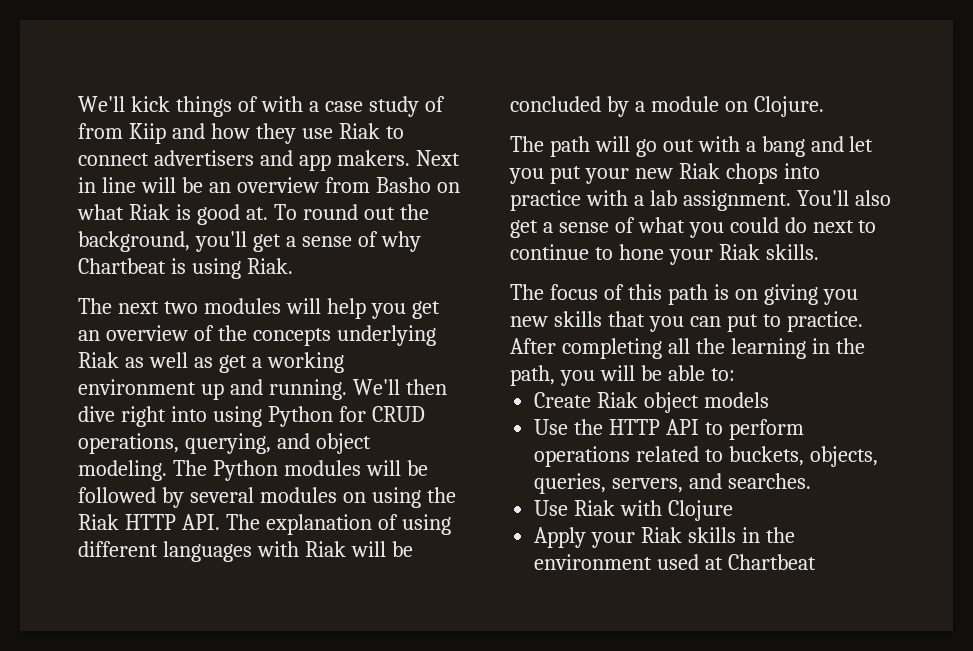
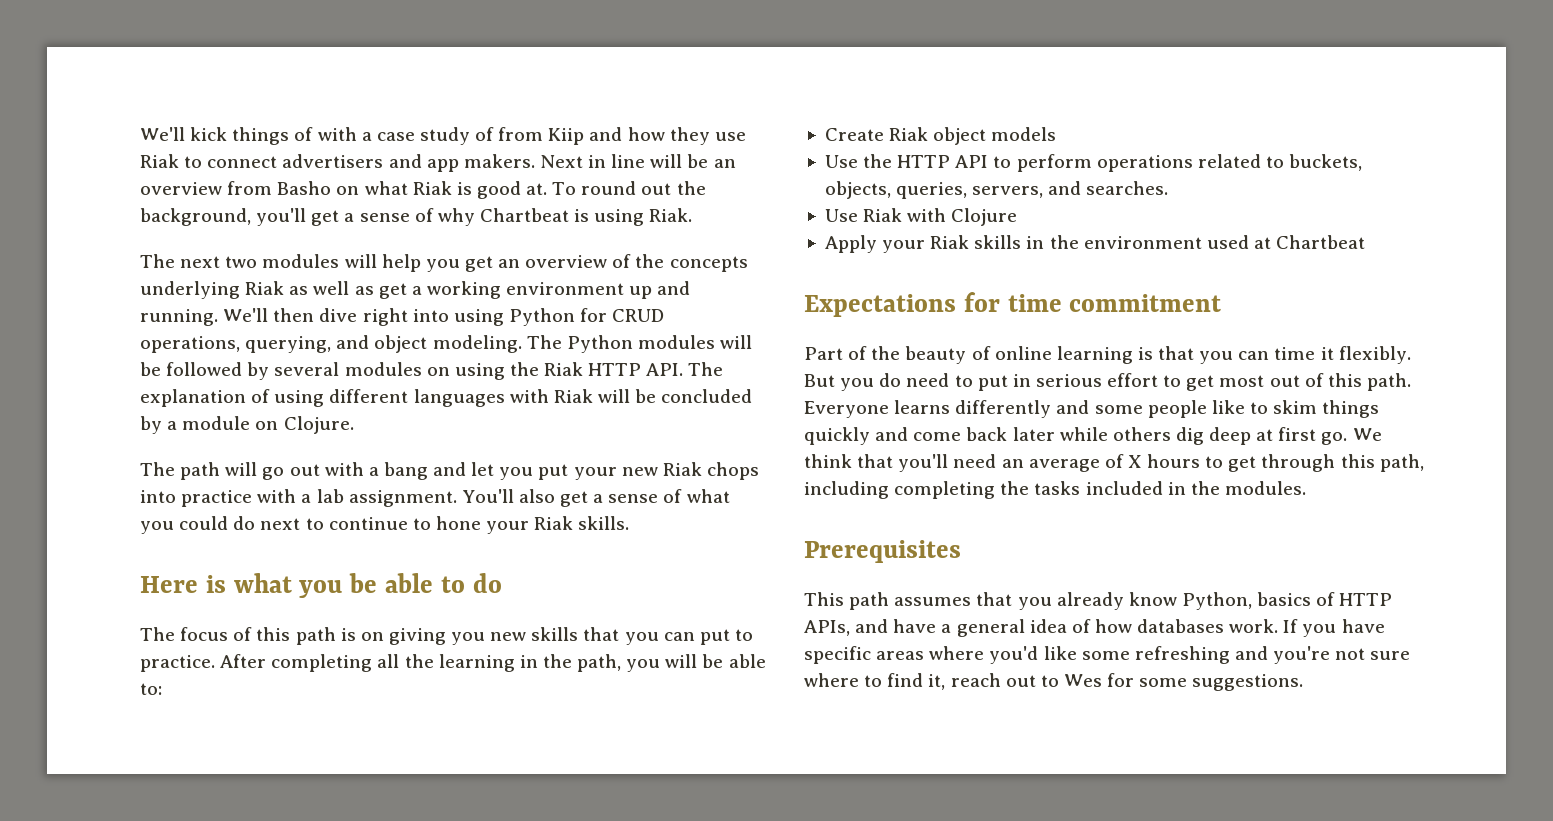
(819, 252) none -> [140,573,502,598] // Here is what you be able to do
(817, 562) none -> [804,292,1222,317] [804,346,1411,364] [804,373,1411,391] [804,400,1380,418] [804,427,1382,445] [804,454,1424,472] [804,481,1306,499] [804,540,961,563] [804,592,1393,610] [804,619,1385,637] [804,646,1411,664] [804,673,1304,691] // Expectations for time commitment // Part of the beauty of online learning is that you can time it flexibly. But you do need to put in serious effort to get most out of this path. Everyone learns differently and some people like to skim things quickly and come back later while others dig deep at first go. We think that you'll need an average of X hours to get through this path, including completing the tasks included in the modules. // Prerequisites // This path assumes that you already know Python, basics of HTTP APIs, and have a general idea of how databases work. If you have specific areas where you'd like some refreshing and you're not sure where to find it, reach out to Wes for some suggestions.

